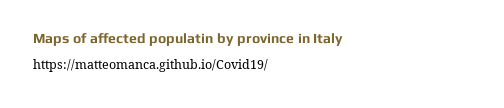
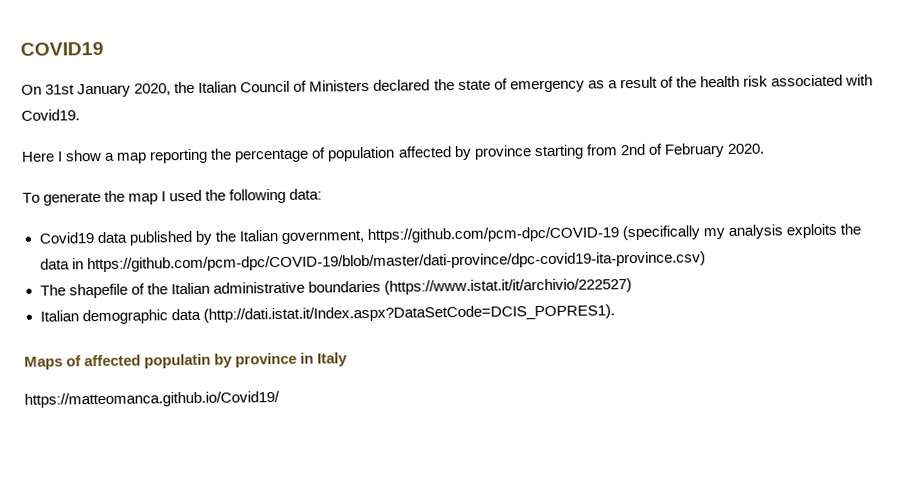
(33, 39) none -> [20,41,104,56] [21,74,874,98] [21,109,80,121] [21,143,765,164] [22,188,323,206] [38,223,862,246] [39,251,706,273] [39,278,632,299] [39,304,615,325] COVID19 // On 31st January 2020, the Italian Council of Ministers declared the state of emergency as a result of the health risk associated with Covid19. // Here I show a map reporting the percentage of population affected by province starting from 2nd of February 2020. // To generate the map I used the following data: // Covid19 data published by the Italian government, https://github.com/pcm-dpc/COVID-19 (specifically my analysis exploits the data in https://github.com/pcm-dpc/COVID-19/blob/master/dati-province/dpc-covid19-ita-province.csv) // The shapefile of the Italian administrative boundaries (https://www.istat.it/it/archivio/222527) // Italian demographic data (http://dati.istat.it/Index.aspx?DataSetCode=DCIS_POPRES1). //

